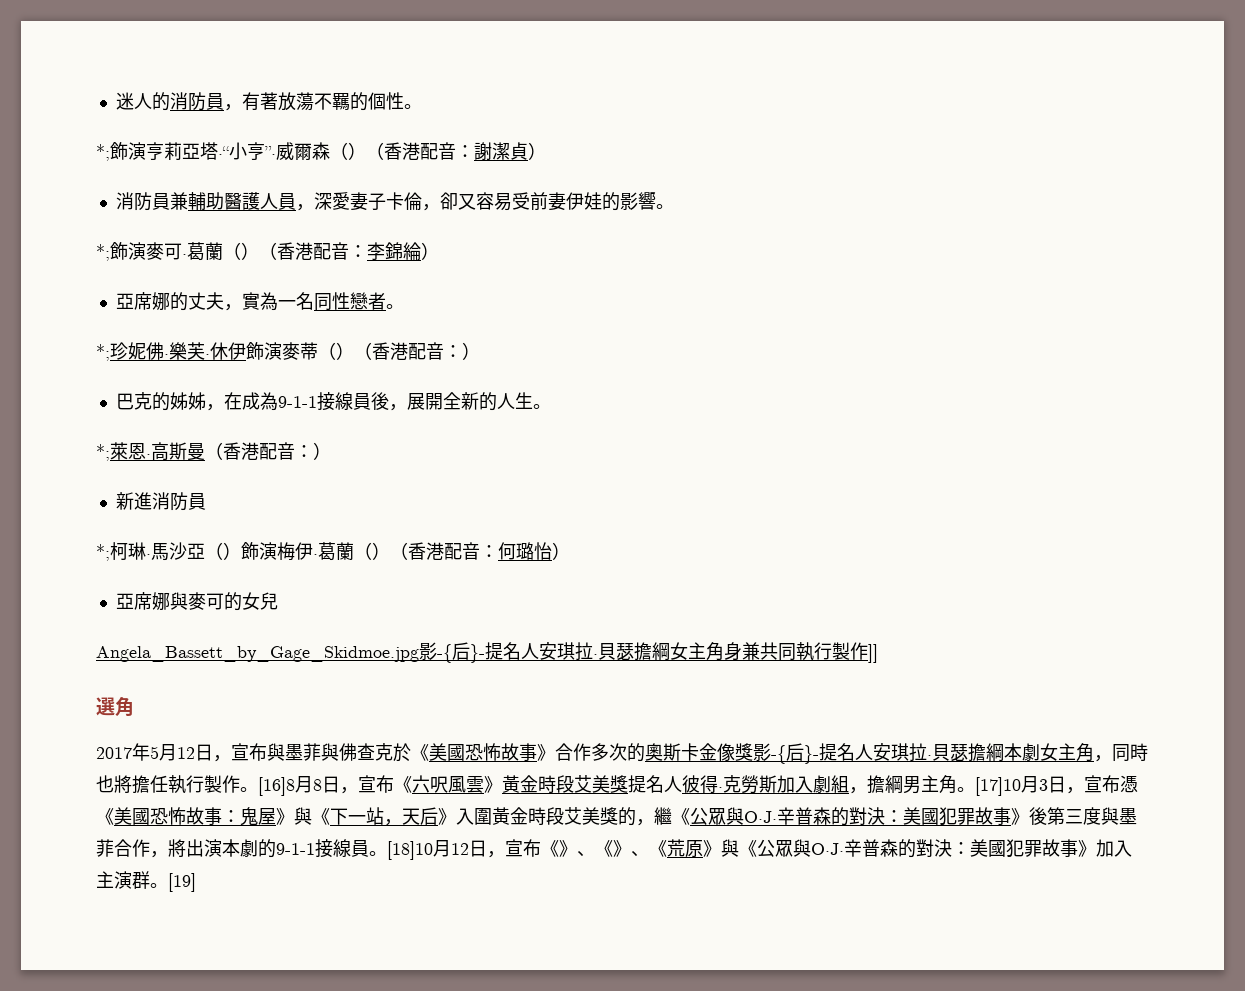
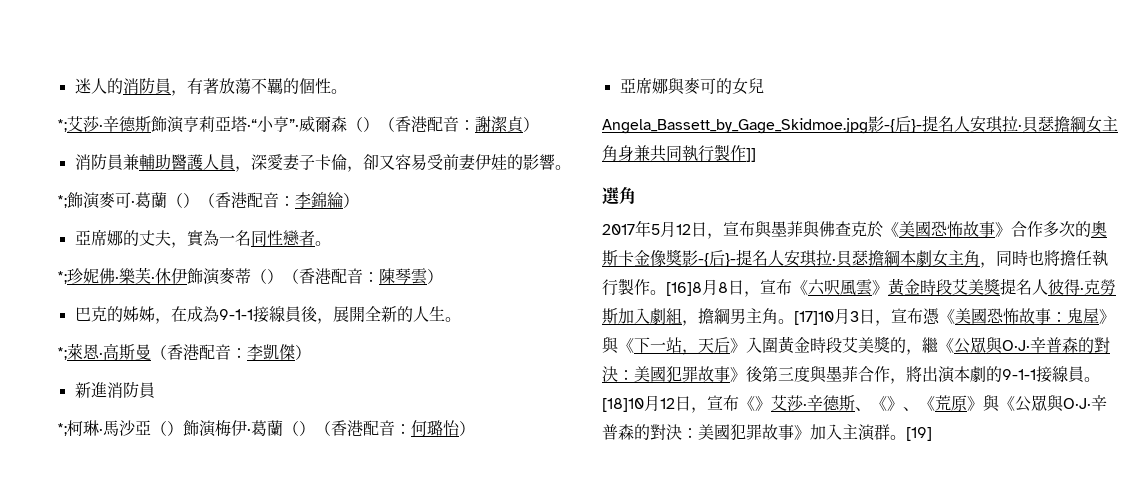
(110, 152) none -> [67,116,151,132] 艾莎·辛德斯
(462, 351) none -> [379,268,427,285] 陳琴雲
(313, 451) none -> [247,344,295,360] 李凱傑
(577, 848) none -> [771,395,855,411] 艾莎·辛德斯

